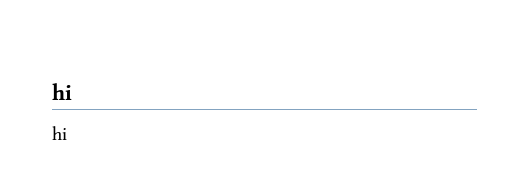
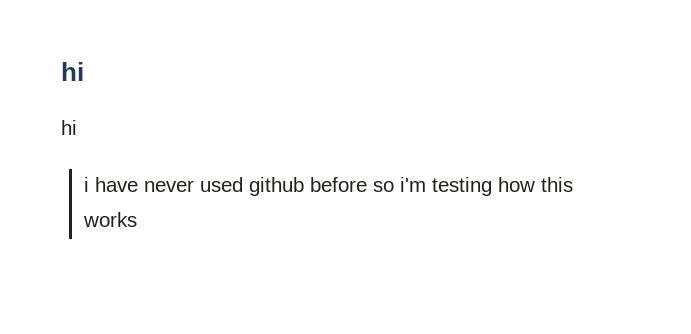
(67, 133) none -> [83,177,573,196] [82,212,137,227] // i have never used github before so i'm testing how this works

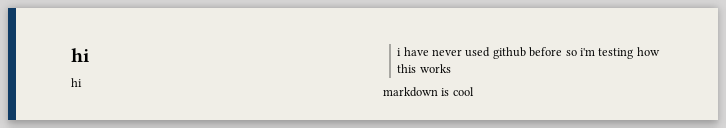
(137, 219) none -> [383,87,474,97] // markdown is cool

